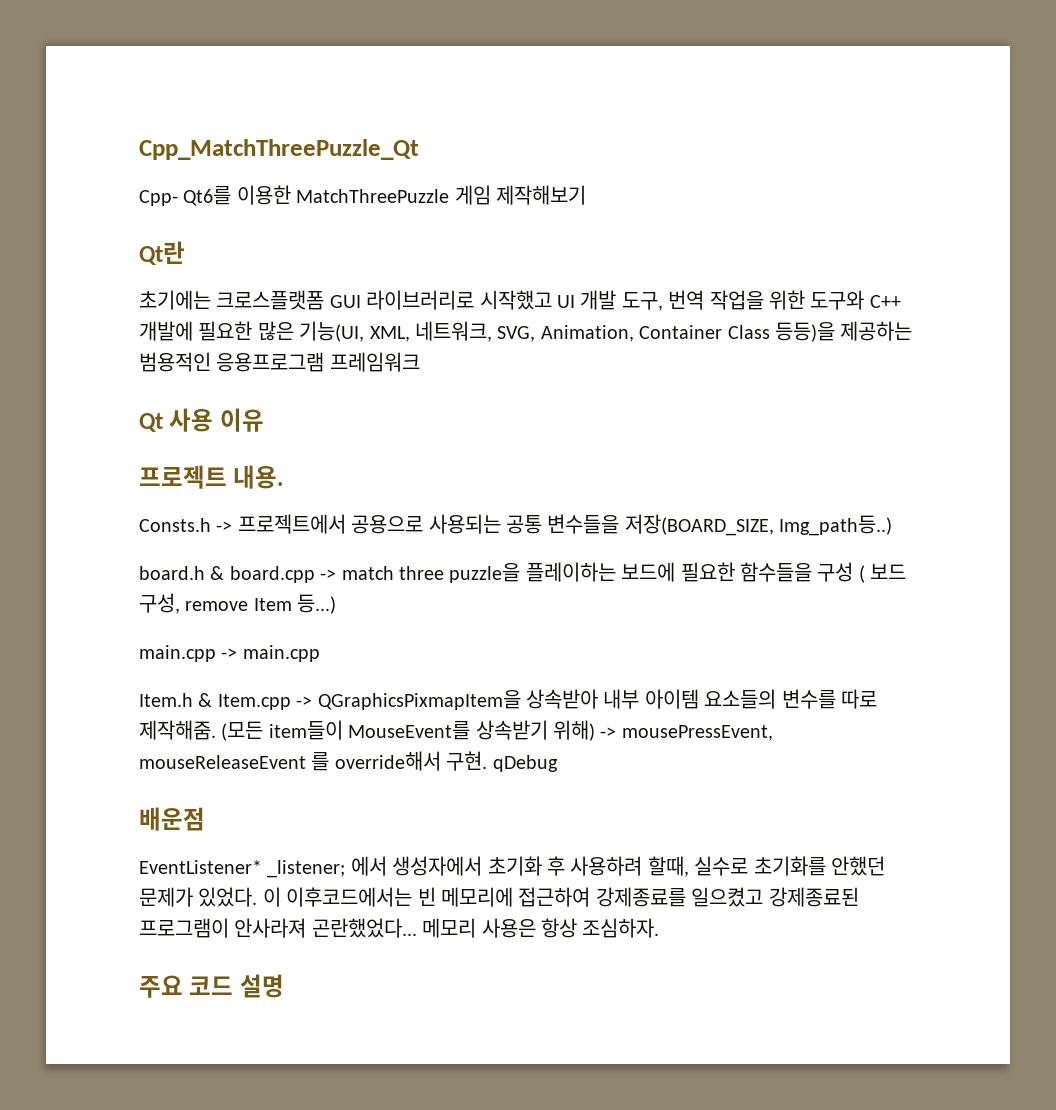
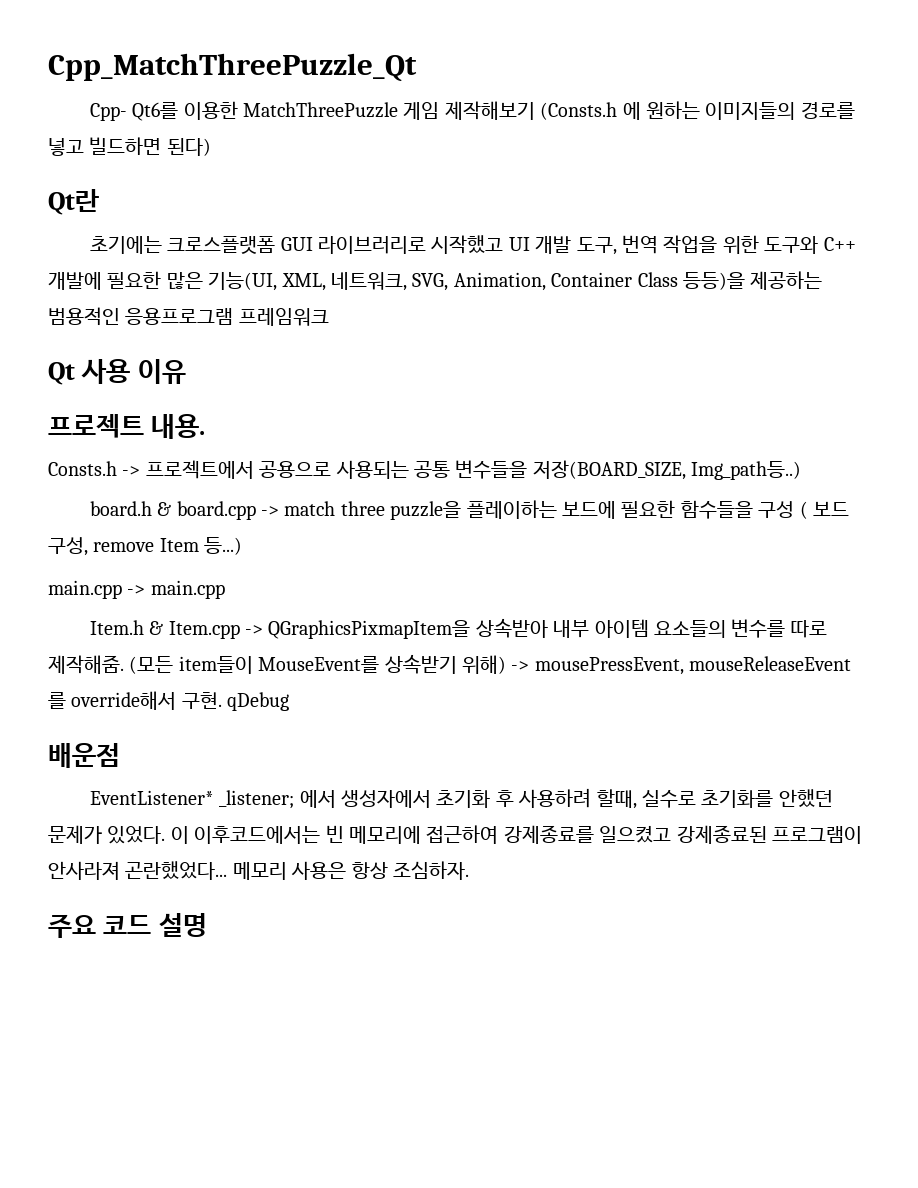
(586, 195) none -> [540,101,855,120] [48,137,211,156] (Consts.h 에 원하는 이미지들의 경로를 넣고 빌드하면 된다)

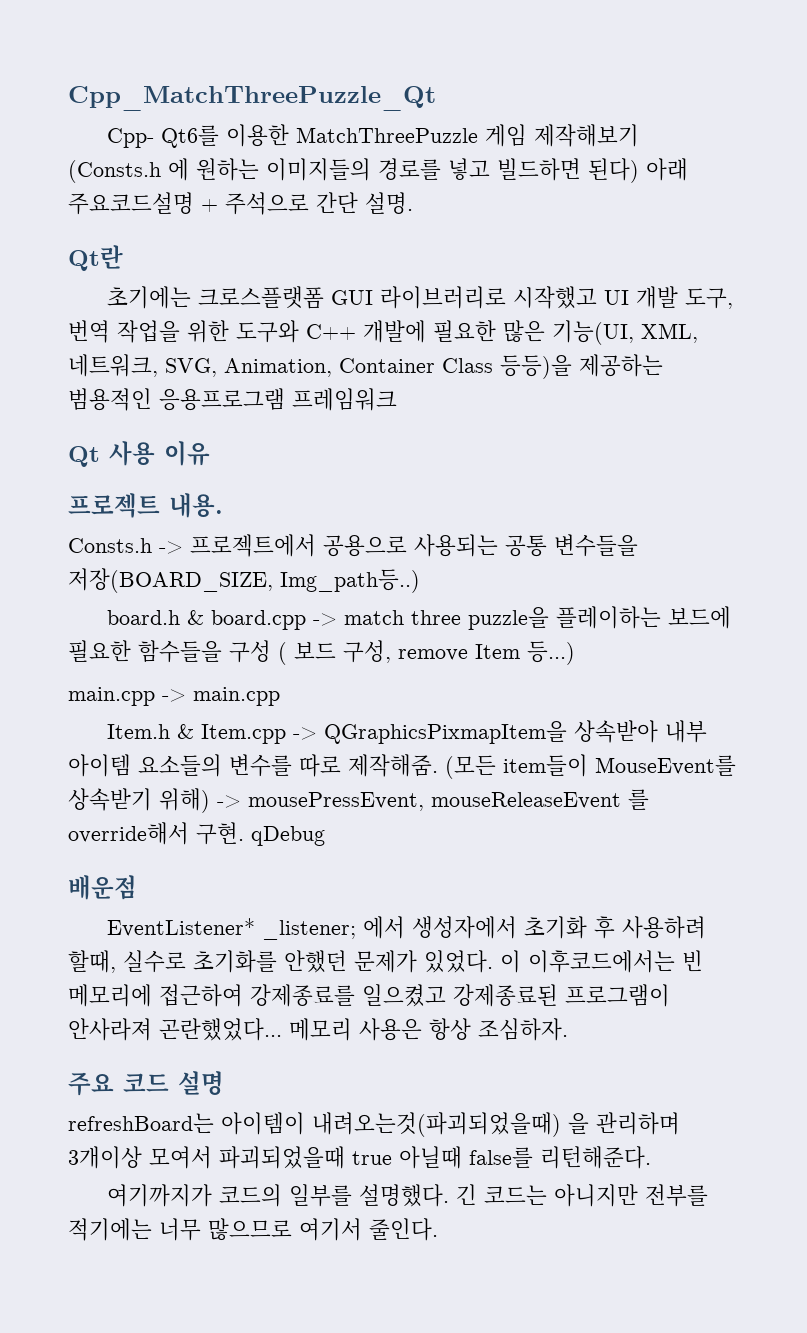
(211, 147) none -> [646,158,688,181] [68,192,413,215] 아래 주요코드설명 + 주석으로 간단 설명.
(207, 925) none -> [68,1112,680,1137] [68,1146,651,1169] [107,1184,709,1207] [68,1218,438,1241] // refreshBoard는 아이템이 내려오는것(파괴되었을때) 을 관리하며 3개이상 모여서 파괴되었을때 true 아닐때 false를 리턴해준다. // 여기까지가 코드의 일부를 설명했다. 긴 코드는 아니지만 전부를 적기에는 너무 많으므로 여기서 줄인다.

